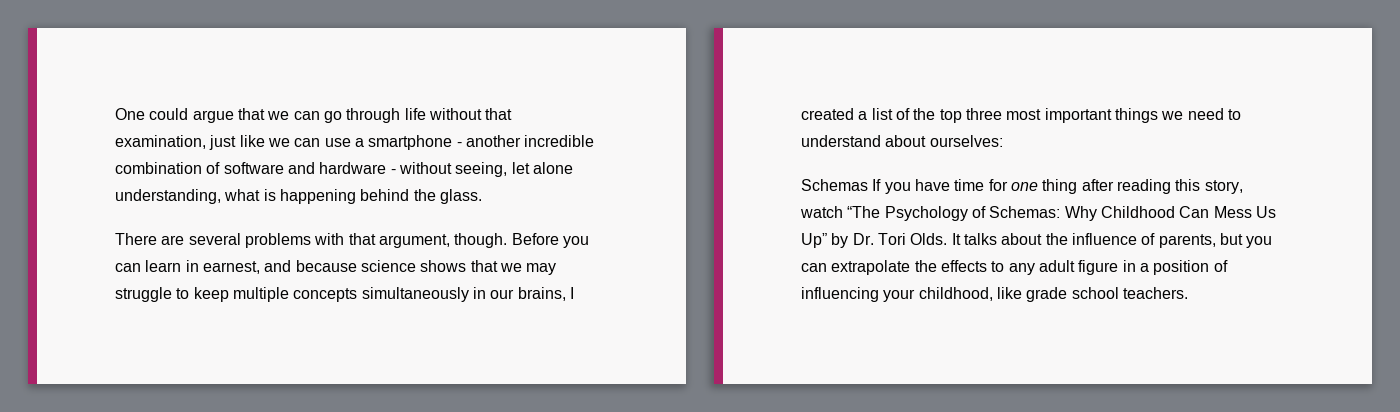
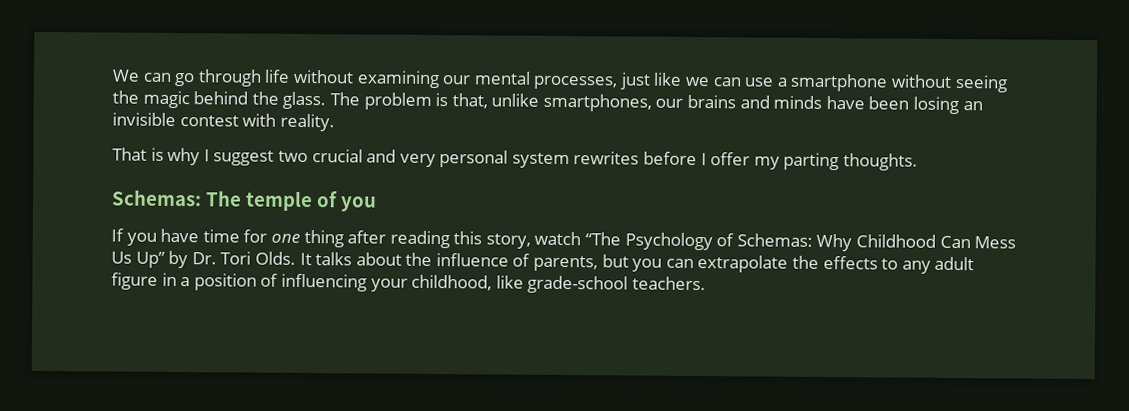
[115,108,290,123] One could argue that we -> [112,69,140,82] We
[485,108,513,120] [115,135,206,149] that examination, -> [356,70,618,90] examining our mental processes,
[456,135,595,147] [115,162,573,177] [115,189,482,204] [115,233,589,248] [115,260,557,275] [115,287,574,302] [801,108,1241,123] [801,135,1003,147] [801,179,868,191] - another incredible combination of software and hardware - without seeing, let alone understanding, what is happening behind the glass. // There are several problems with that argument, though. Before you can learn in earnest, and because science shows that we may struggle to keep multiple concepts simultaneously in our brains, I created a list of the top three most important things we need to understand about ourselves: // Schemas -> [891,74,1008,93] [112,90,983,115] [112,112,335,132] [112,147,919,171] [111,189,377,212] without seeing the magic behind the glass. The problem is that, unlike smartphones, our brains and minds have been losing an invisible contest with reality. // That is why I suggest two crucial and very personal system rewrites before I offer my parting thoughts. // Schemas: The temple of you //
[1026,287,1119,302] grade school -> [527,275,629,294] grade-school

